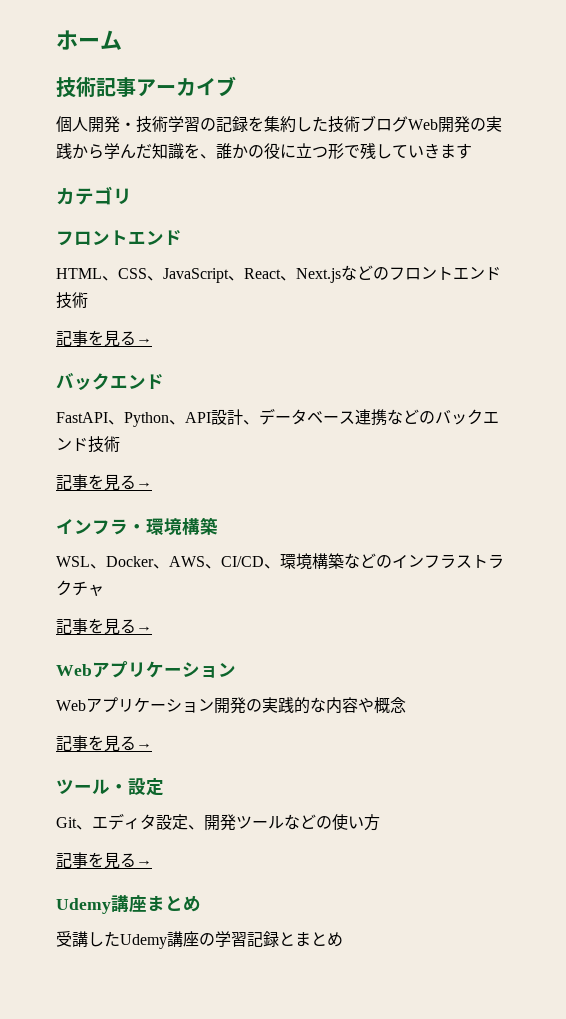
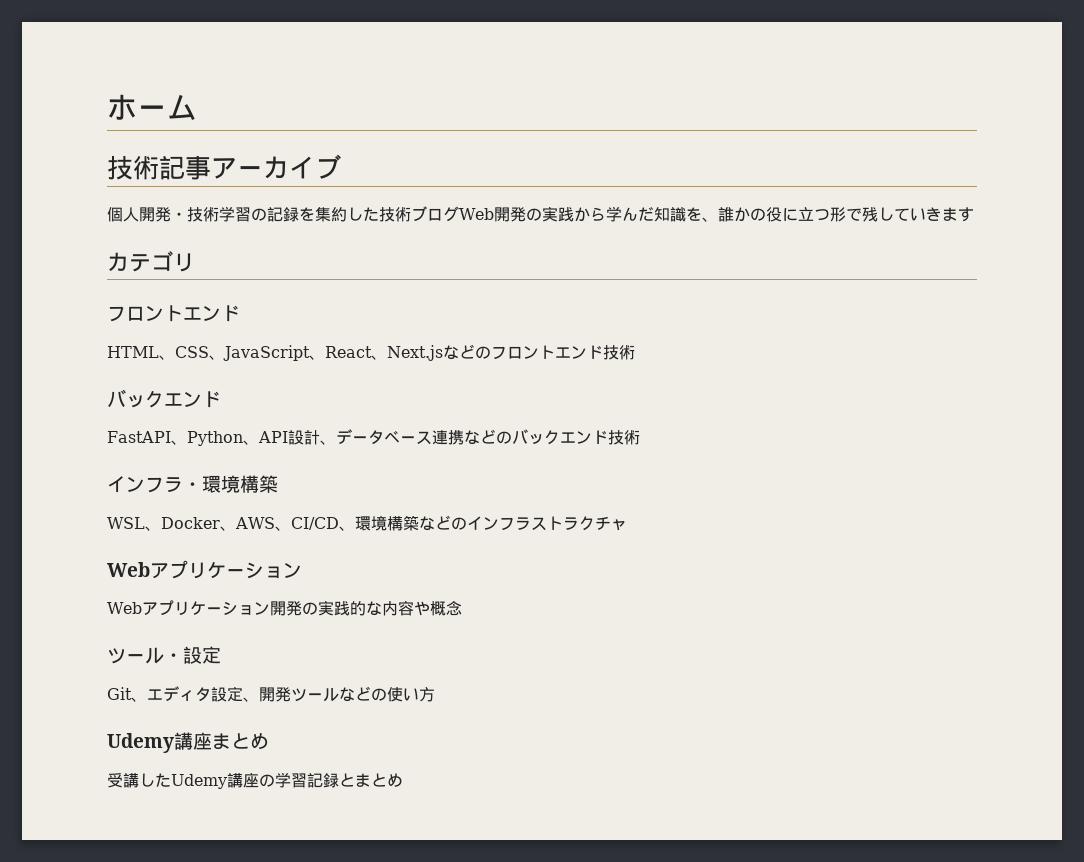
[56,330,152,347] // 記事を見る→ -> (635, 352) none
[56,474,152,491] // 記事を見る→ -> (640, 437) none
[56,618,152,635] // 記事を見る→ -> (627, 525) none
[56,735,152,752] // 記事を見る→ -> (462, 608) none
[56,852,152,869] // 記事を見る→ -> (435, 694) none

